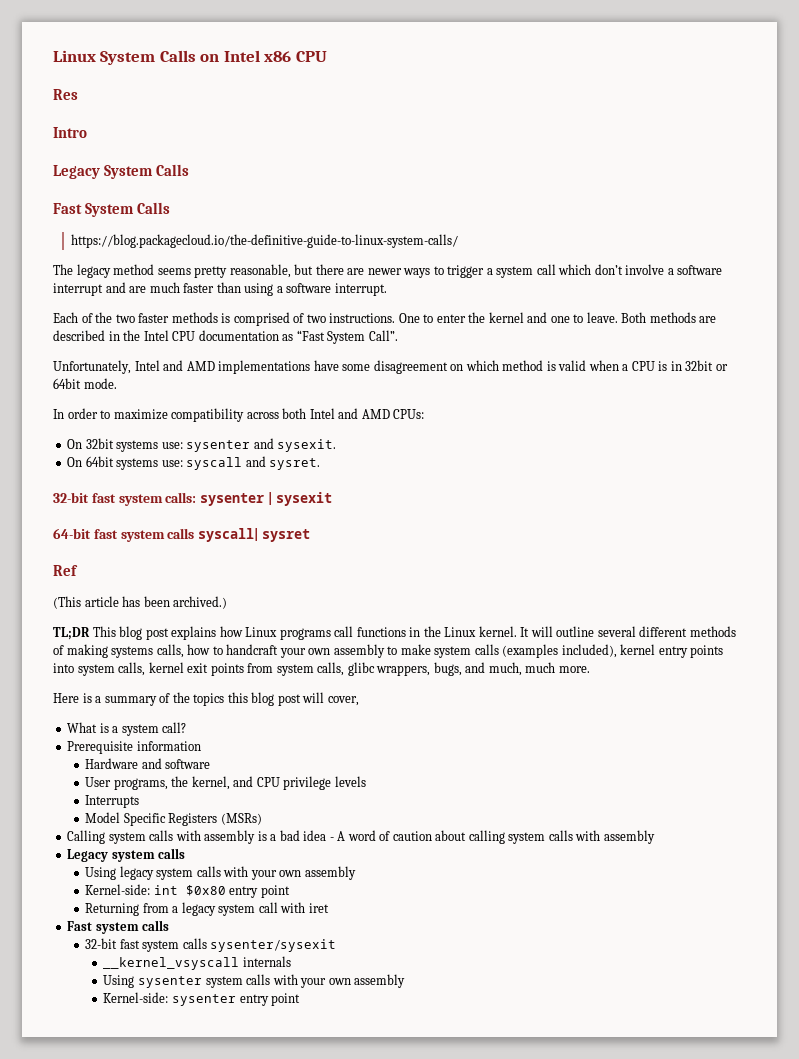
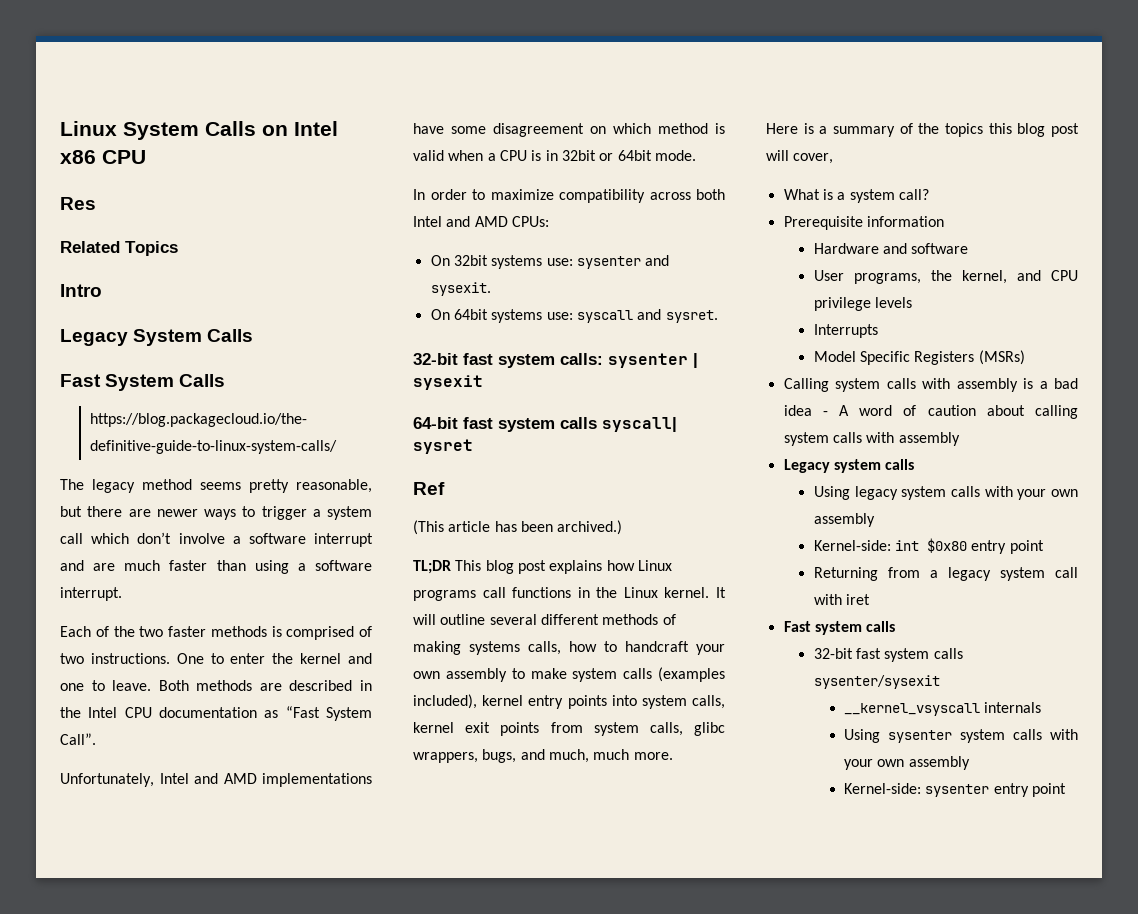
(78, 94) none -> [60,241,178,256] // Related Topics

